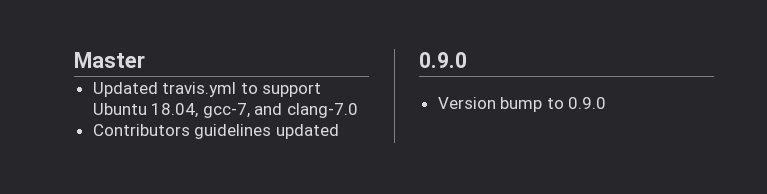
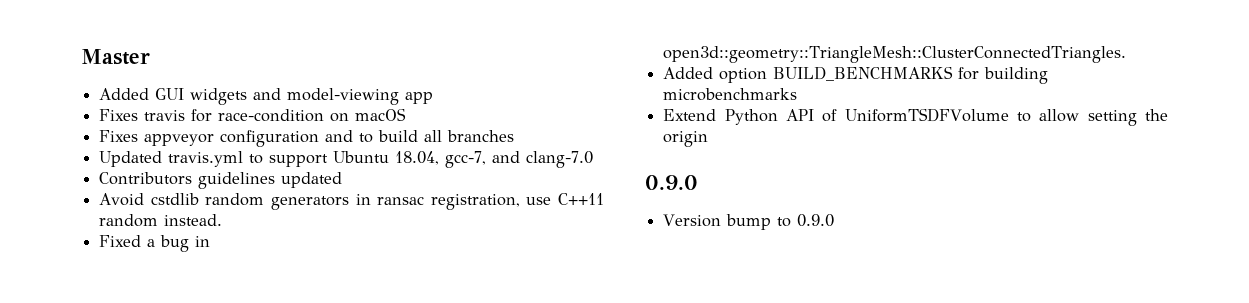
(145, 60) none -> [99,88,434,105] [99,108,407,122] [99,130,515,147] // Added GUI widgets and model-viewing app // Fixes travis for race-condition on macOS // Fixes appveyor configuration and to build all branches
(339, 131) none -> [99,193,604,210] [99,214,223,227] [99,235,211,252] [663,46,1127,63] [663,66,1049,84] [663,88,798,101] [663,108,1168,126] [663,131,709,147] // Avoid cstdlib random generators in ransac registration, use C++11 random instead. // Fixed a bug in open3d::geometry::TriangleMesh::ClusterConnectedTriangles. // Added option BUILD_BENCHMARKS for building microbenchmarks // Extend Python API of UniformTSDFVolume to allow setting the origin

